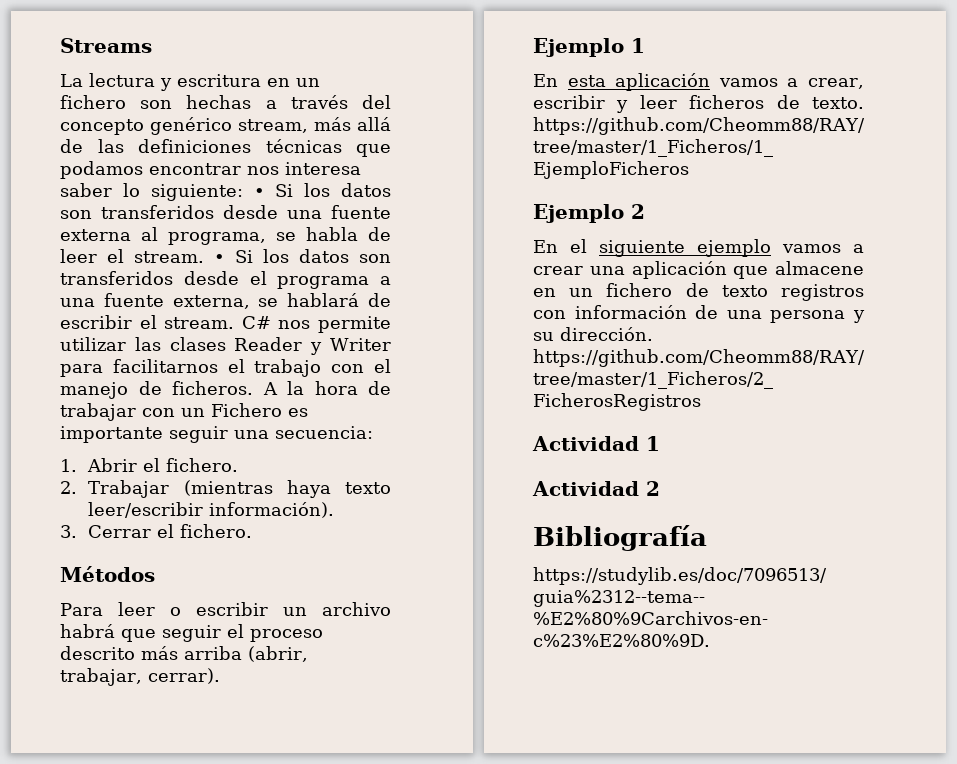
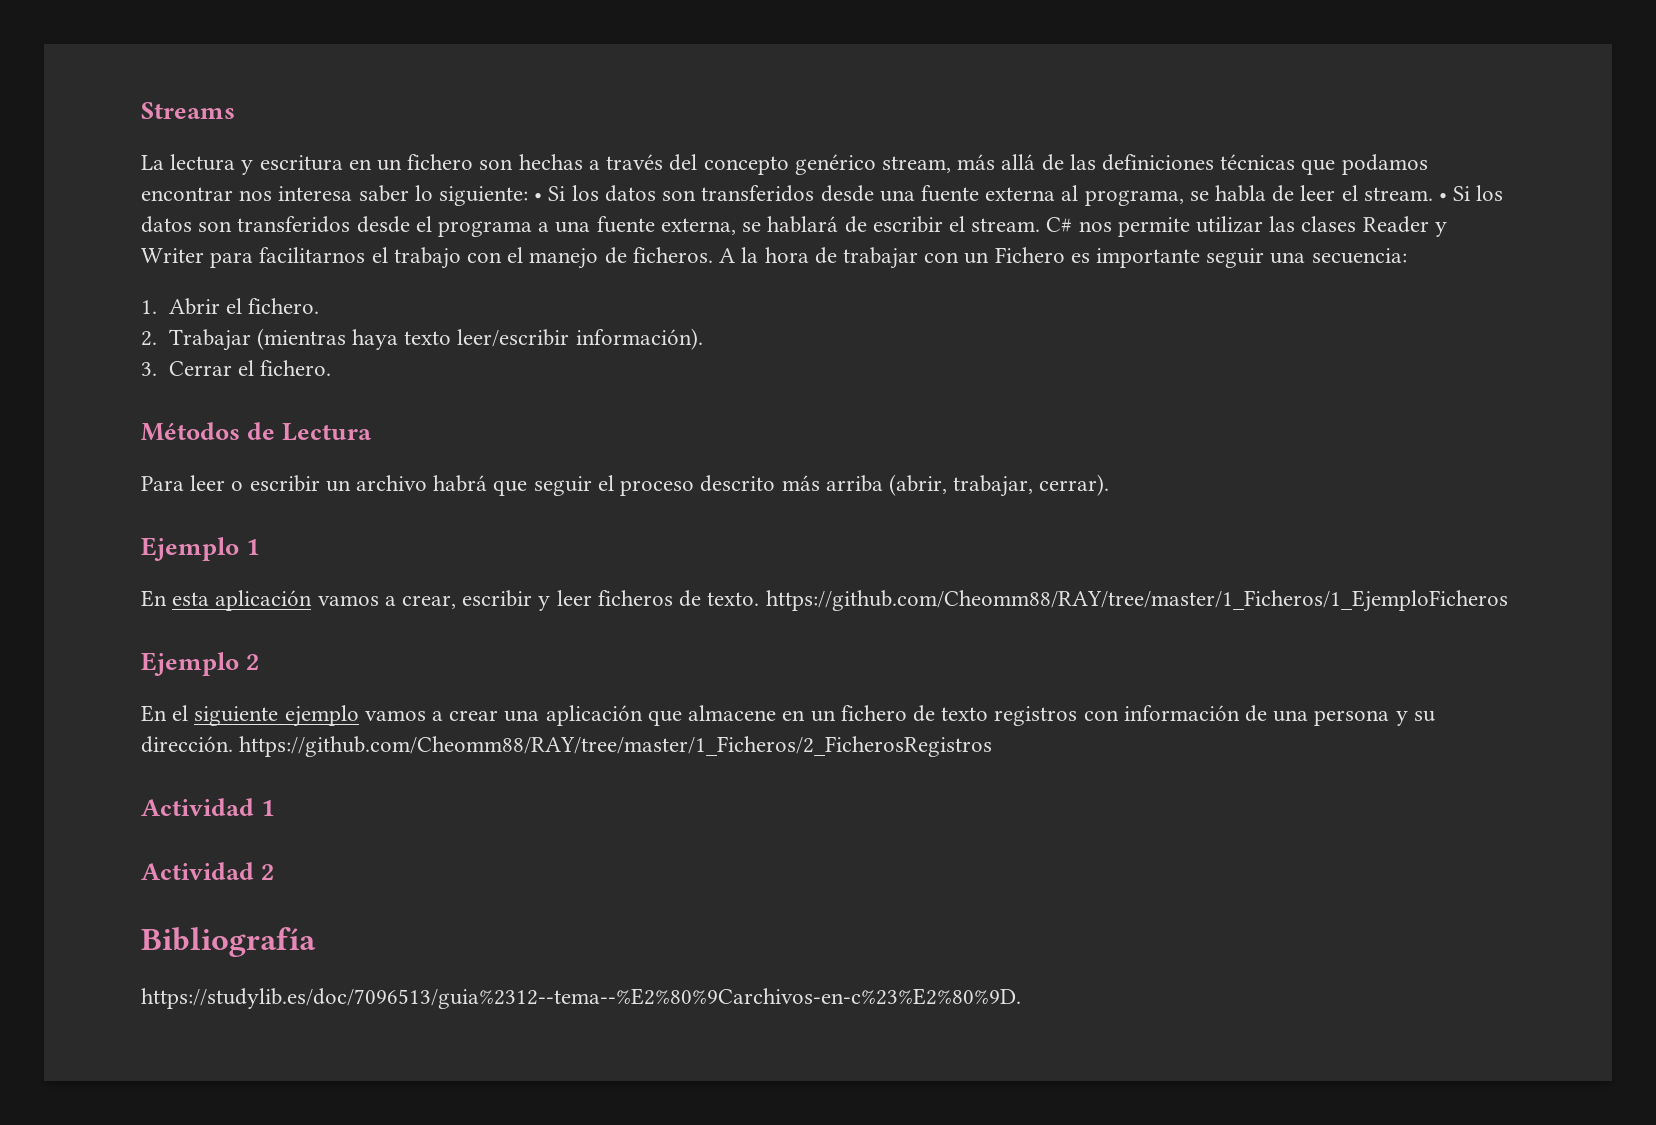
(155, 574) none -> [247,422,373,441] de Lectura

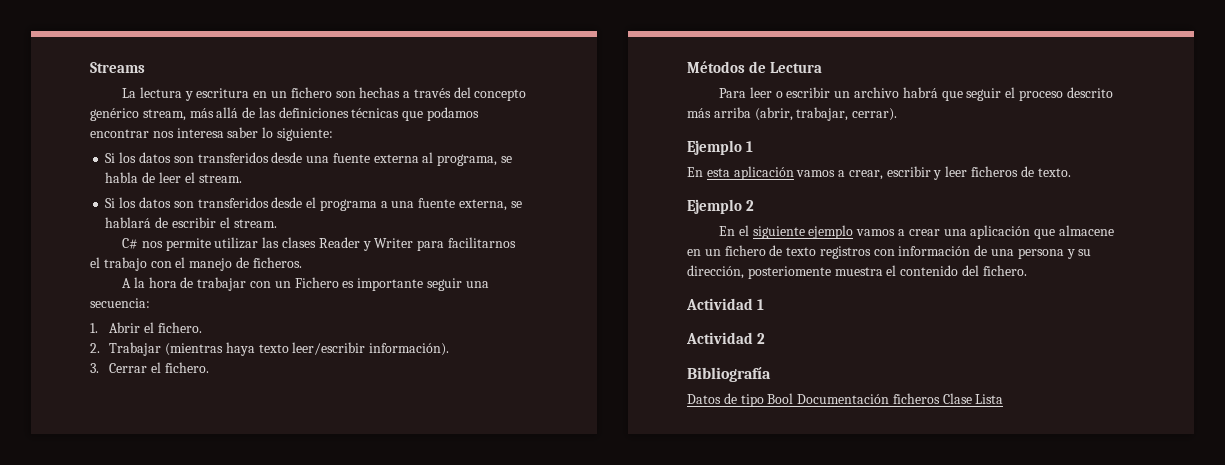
[534,193,543,201] • -> (333, 134) //
[1439,193,1448,201] • -> (242, 178) //
(1041, 225) none -> (277, 223) //
(713, 255) none -> (302, 262) //
[765,590,1508,612] https://github.com/Cheomm88/RAY/tree/master/1_Ficheros/1_EjemploFicheros -> (1071, 172) none
[141,736,993,757] dirección. https://github.com/Cheomm88/RAY/tree/master/1_Ficheros/2_FicherosRegistros -> [687,265,1027,279] dirección, posteriomente muestra el contenido del fichero.
[141,988,1021,1009] https://studylib.es/doc/7096513/guia%2312--tema--%E2%80%9Carchivos-en-c%23%E2%80%9D. -> [687,393,1004,407] Datos de tipo Bool Documentación ficheros Clase Lista

